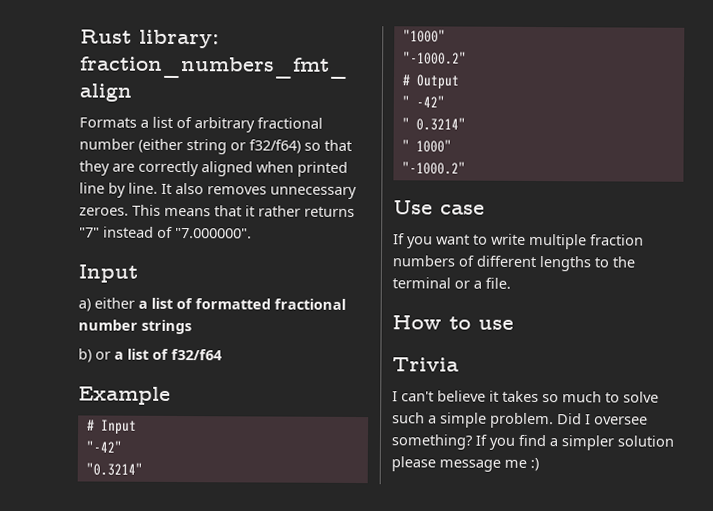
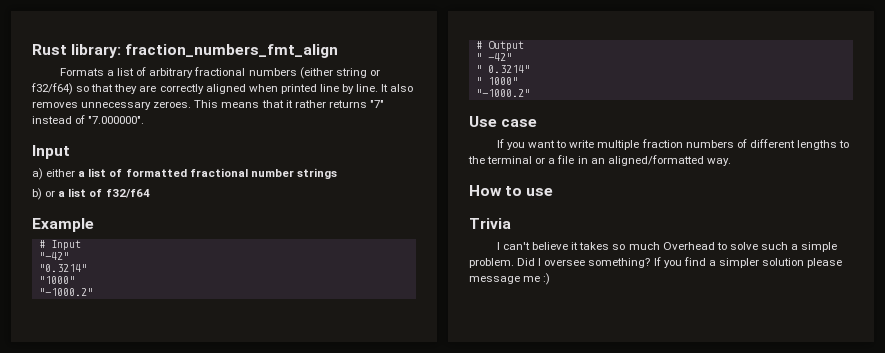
[79,138,135,150] number -> [248,68,297,76] numbers
[485,277,511,289] file. -> [557,155,731,166] file in an aligned/formatted way.
(602, 397) none -> [662,242,715,250] Overhead

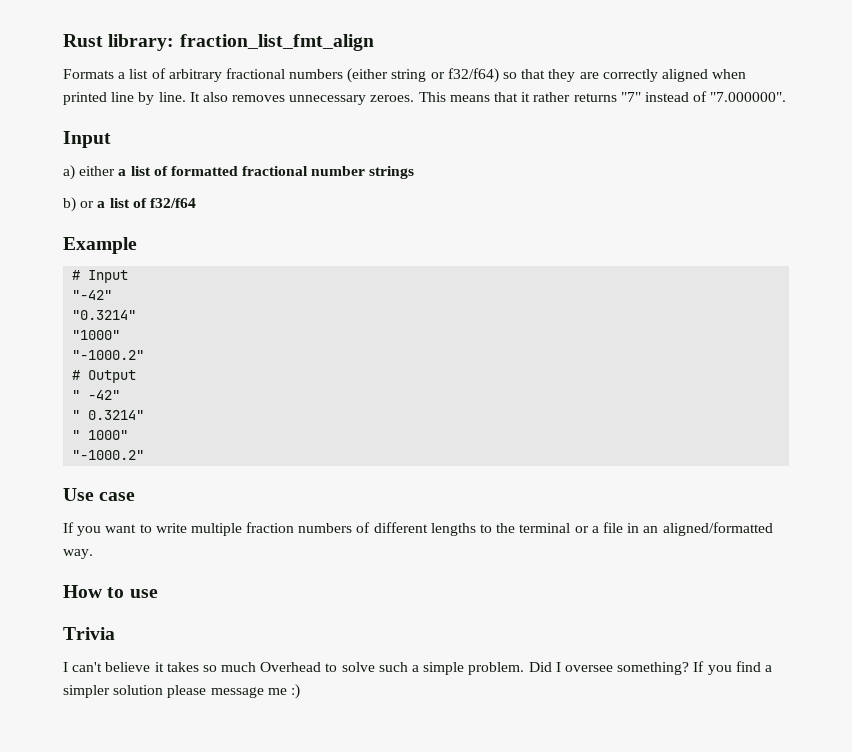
[125,44,339,58] fraction_numbers_fmt_align -> [179,34,374,51] fraction_list_fmt_align

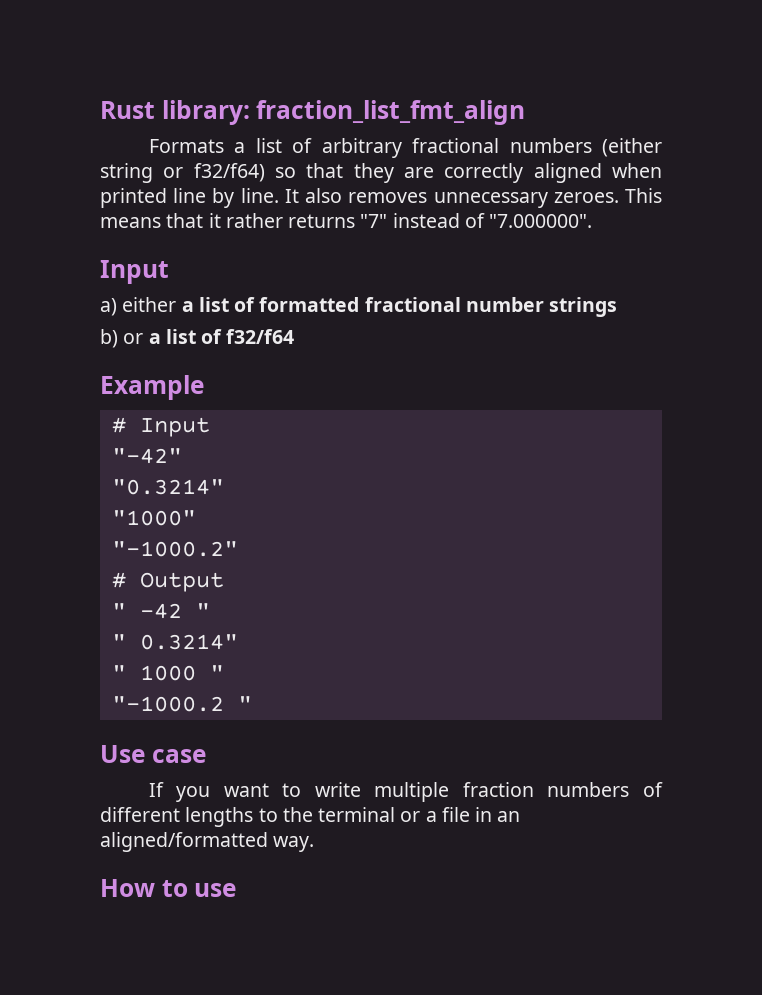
[88,390,121,400] -42" -> [139,603,210,619] -42 "
[88,430,129,440] [72,450,145,460] 1000" // "-1000.2" -> [139,665,224,681] [111,696,252,712] 1000 " // "-1000.2 "
[63,627,115,640] [63,661,772,675] [63,684,300,699] // Trivia // I can't believe it takes so much Overhead to solve such a simple problem. Did I oversee something? If you find a simpler solution please message me :) -> (237, 890) none

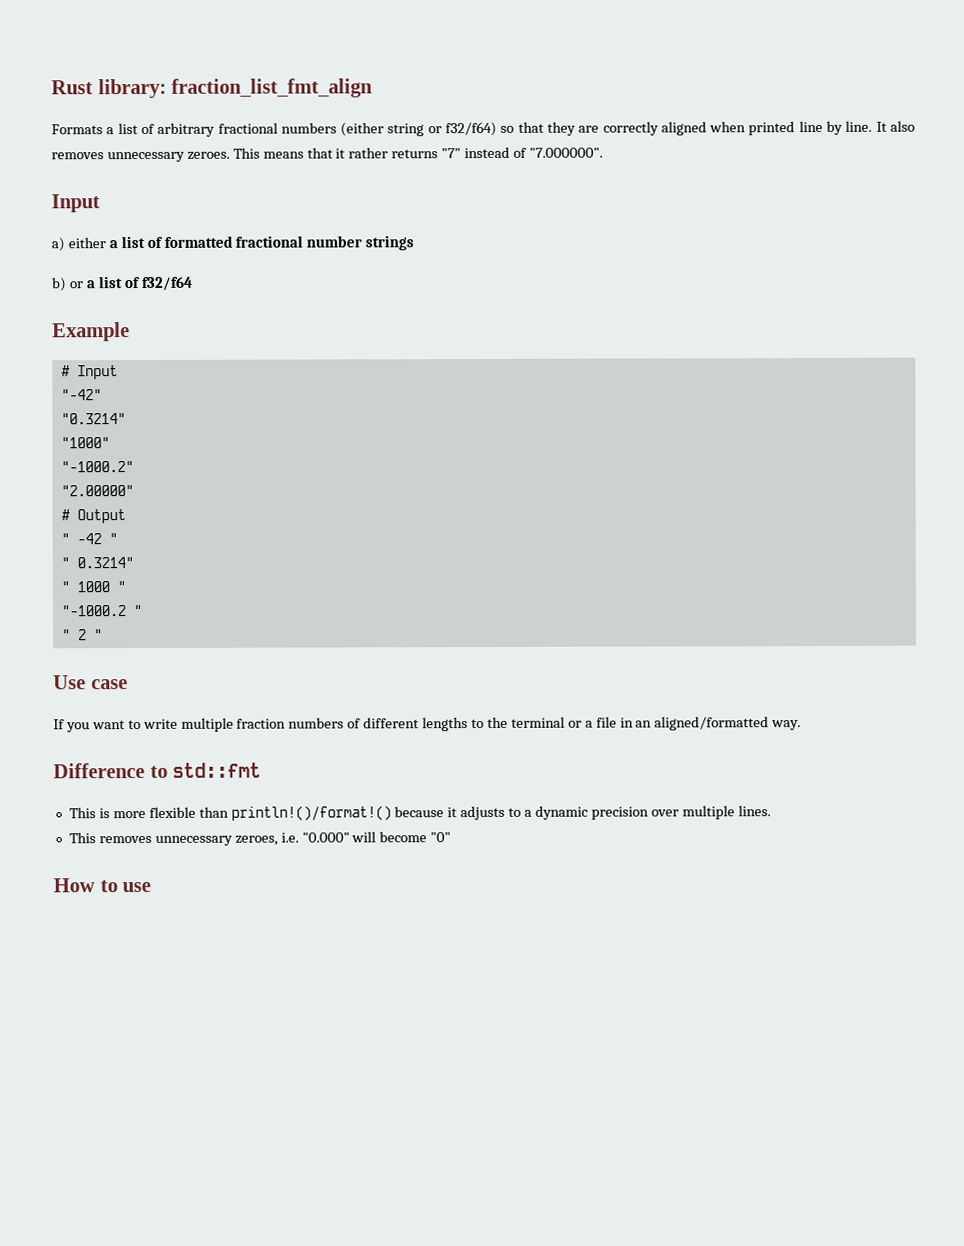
(238, 549) none -> [60,485,134,497] // "2.00000"
(252, 703) none -> [61,629,103,641] // " 2 "
(315, 844) none -> [53,762,262,779] [68,805,771,821] [68,831,452,846] // Difference to std::fmt // This is more flexible than println!()/format!() because it adjusts to a dynamic precision over multiple lines. // This removes unnecessary zeroes, i.e. "0.000" will become "0"

